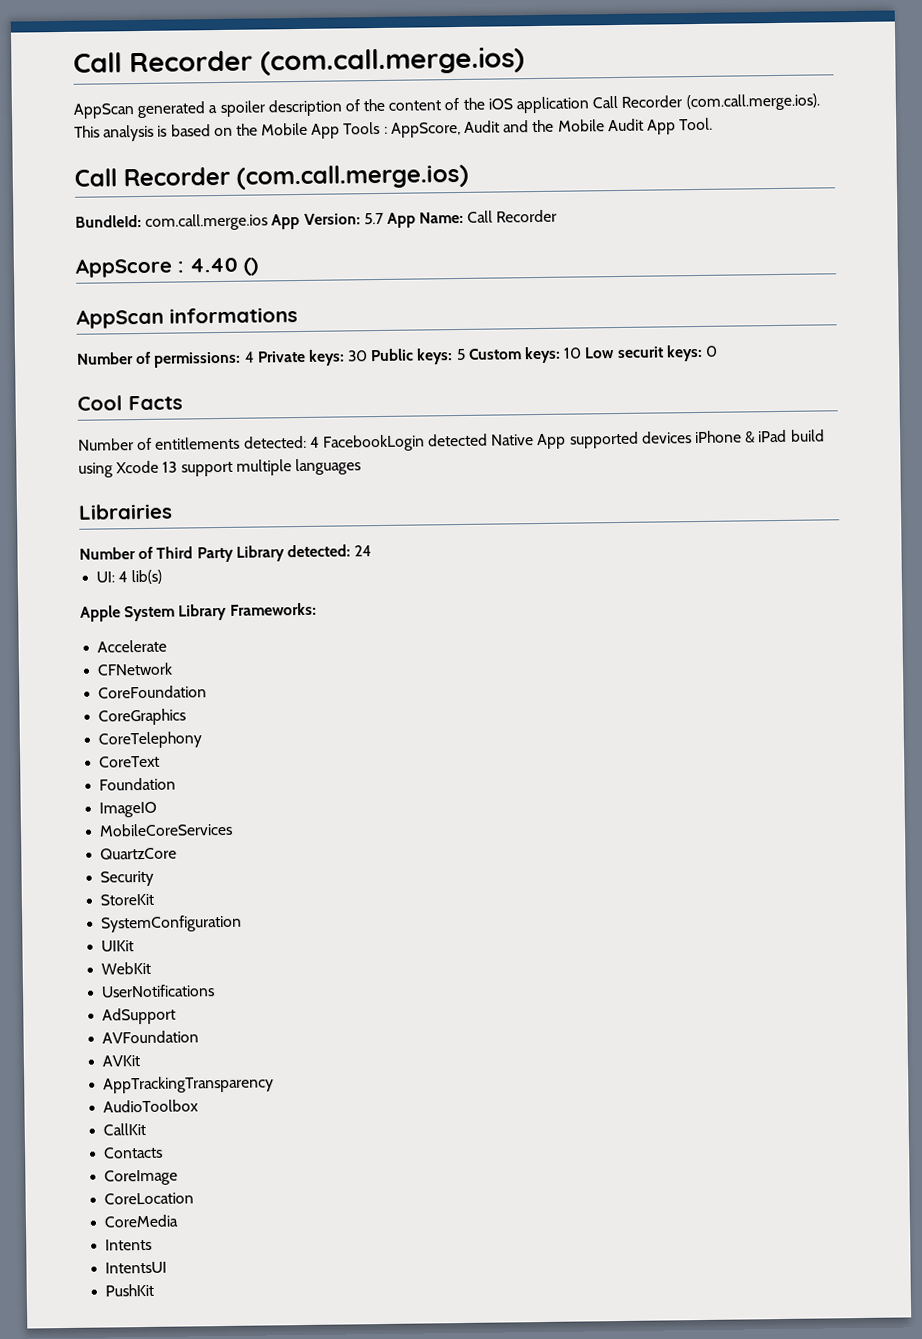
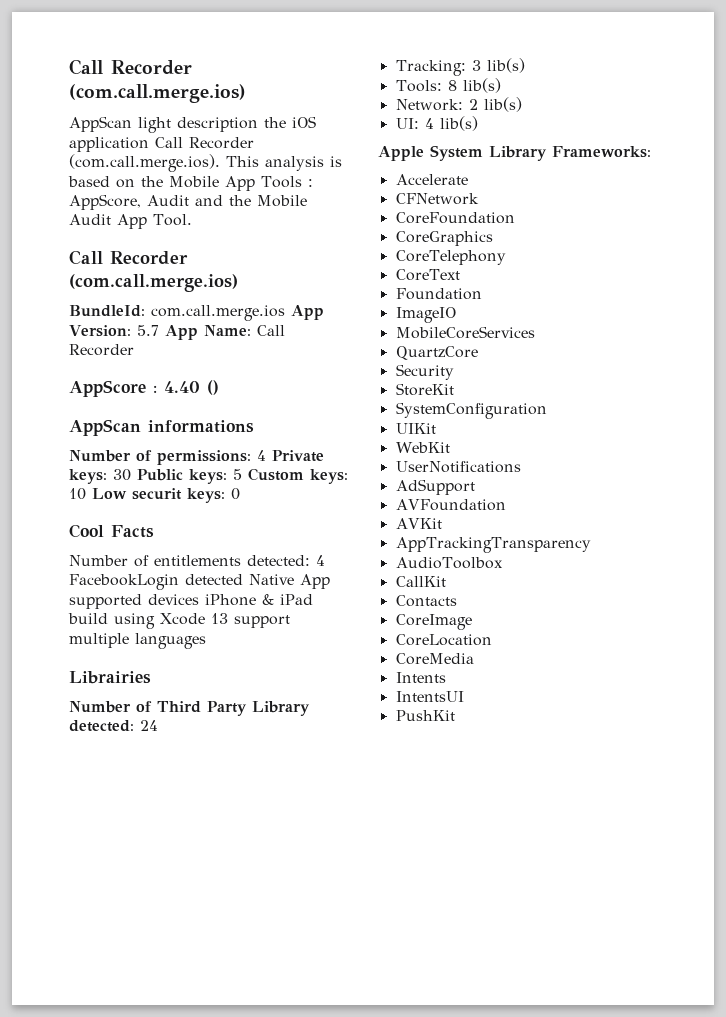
[137,97,460,119] generated a spoiler description of the content of -> [138,117,258,133] light description
(373, 551) none -> [395,58,525,76] [395,78,501,93] [395,97,522,112] // Tracking: 3 lib(s) // Tools: 8 lib(s) // Network: 2 lib(s)

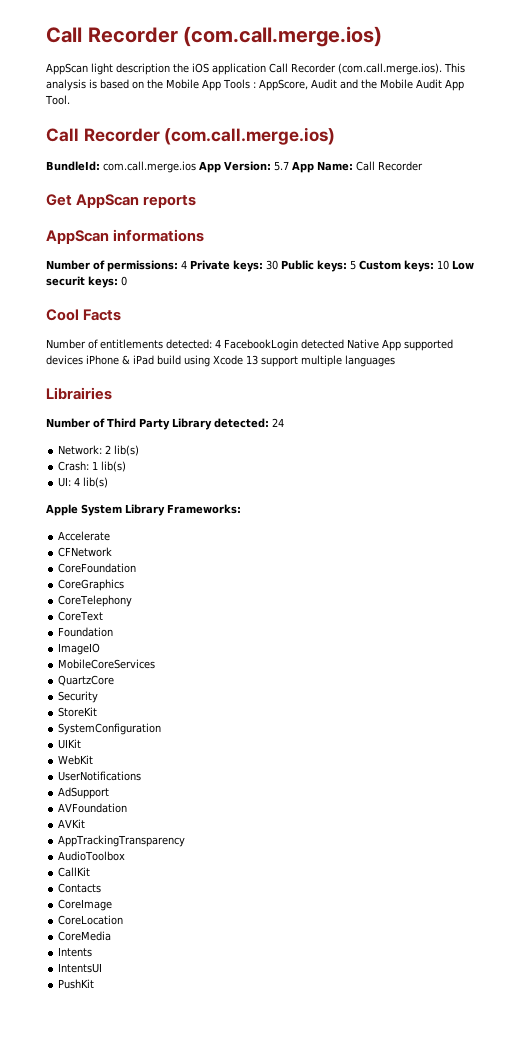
[69,380,219,397] AppScore : 4.40 () -> [46,194,197,208] Get AppScan reports
[395,58,525,76] [395,78,501,93] [395,99,478,111] Tracking: 3 lib(s) // Tools: 8 lib(s) // Network: 2 -> [58,445,140,456] [58,461,99,471] Network: 2 lib(s) // Crash: 1

